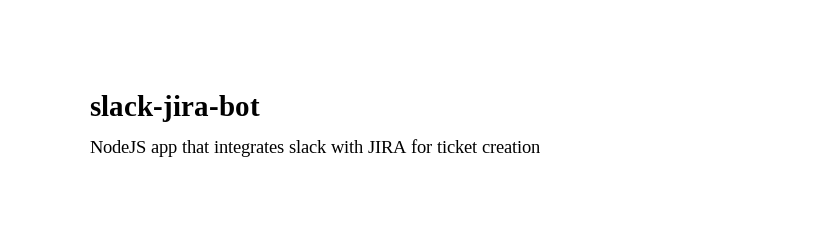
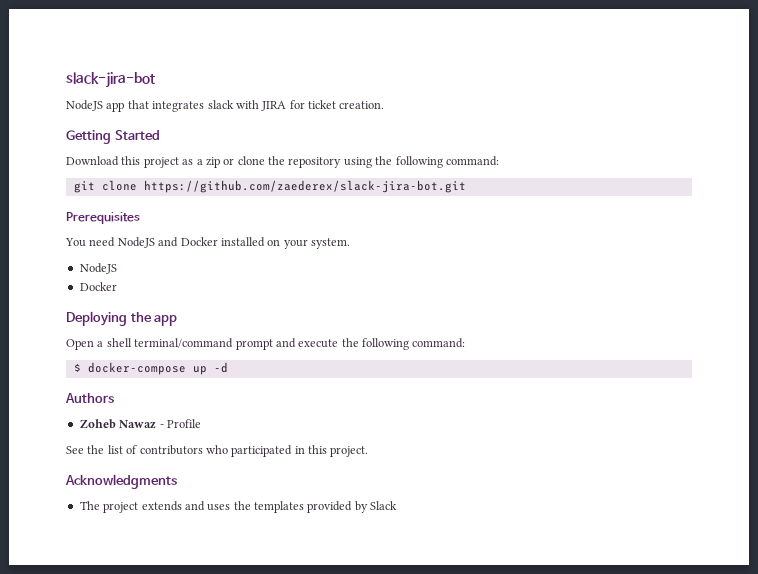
[482,141,540,153] creation -> [339,101,385,109] [66,130,160,144] [66,156,499,168] [73,180,466,193] [66,212,140,224] [65,237,350,249] [79,263,117,274] [79,282,117,291] [66,311,178,326] [66,338,466,350] [73,362,228,375] [65,393,114,403] [79,419,201,429] [66,445,369,457] [65,474,177,489] [79,501,398,513] creation. // Getting Started // Download this project as a zip or clone the repository using the following command: // git clone https://github.com/zaederex/slack-jira-bot.git // Prerequisites // You need NodeJS and Docker installed on your system. // NodeJS // Docker // Deploying the app // Open a shell terminal/command prompt and execute the following command: // $ docker-compose up -d // Authors // Zoheb Nawaz - Profile // See the list of contributors who participated in this project. // Acknowledgments // The project extends and uses the templates provided by Slack

